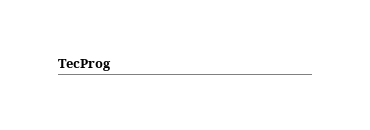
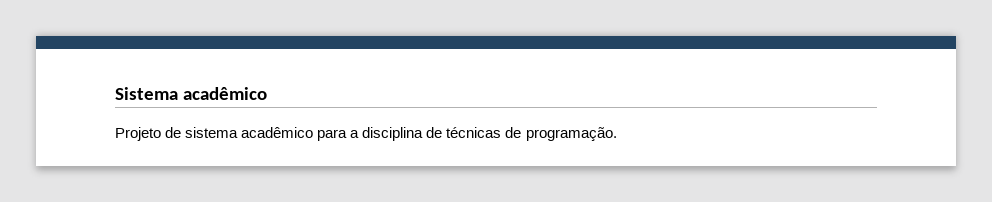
[58,59,111,71] TecProg -> [115,87,267,100] [115,127,617,141] Sistema acadêmico // Projeto de sistema acadêmico para a disciplina de técnicas de programação.

